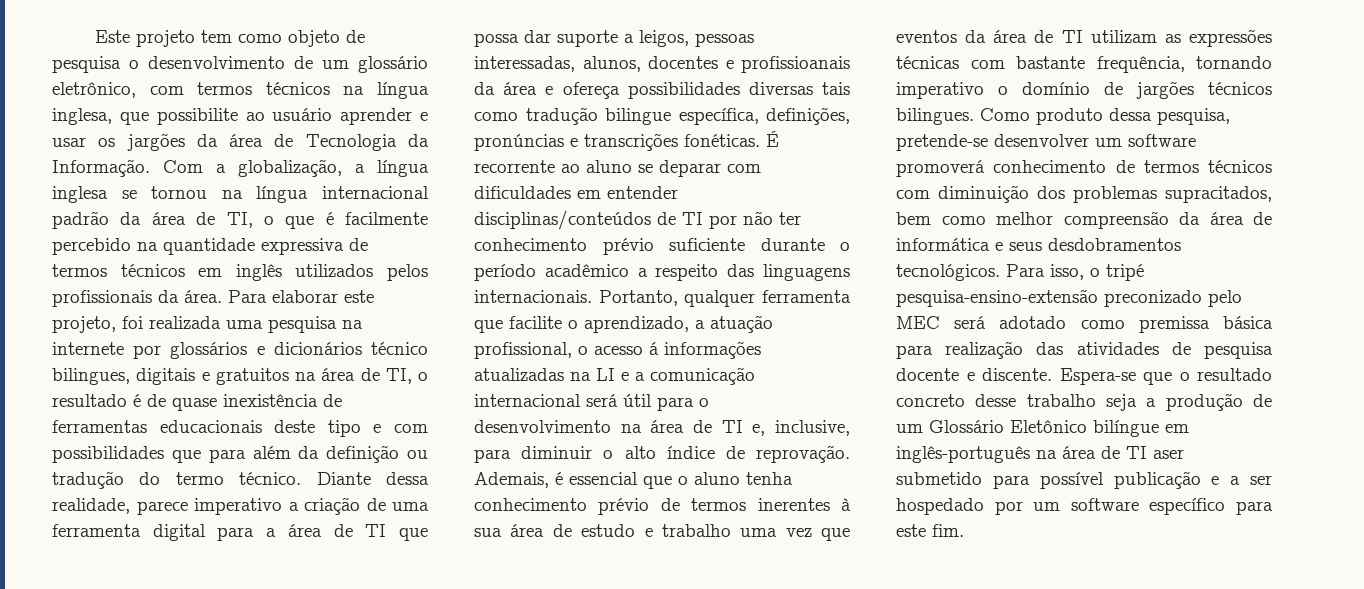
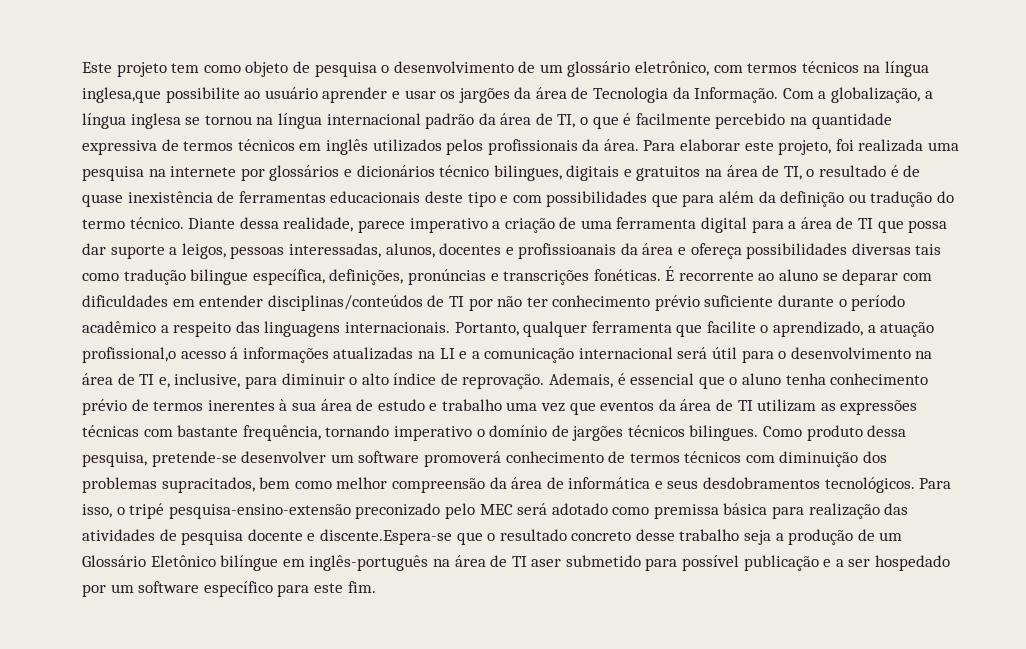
[52,108,149,125] inglesa, que -> [82,87,161,103] inglesa,que
[474,342,588,359] profissional, o -> [82,347,176,363] profissional,o
[982,368,1136,385] discente. Espera-se -> [319,529,452,545] discente.Espera-se

